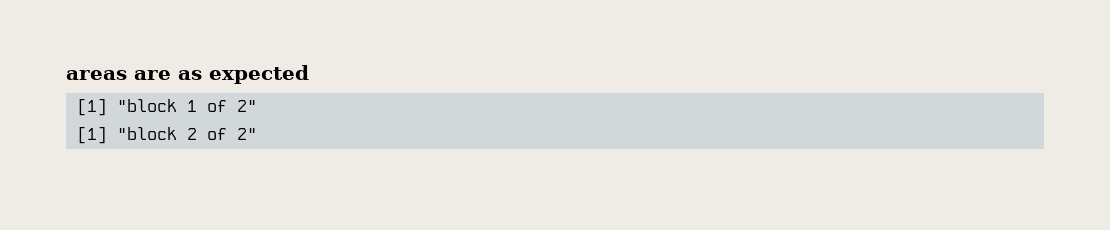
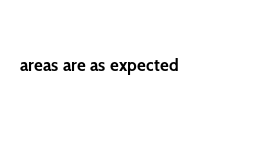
[77,98,258,116] [77,126,258,144] // [1] "block 1 of 2" // [1] "block 2 of 2" -> (179, 66) none

